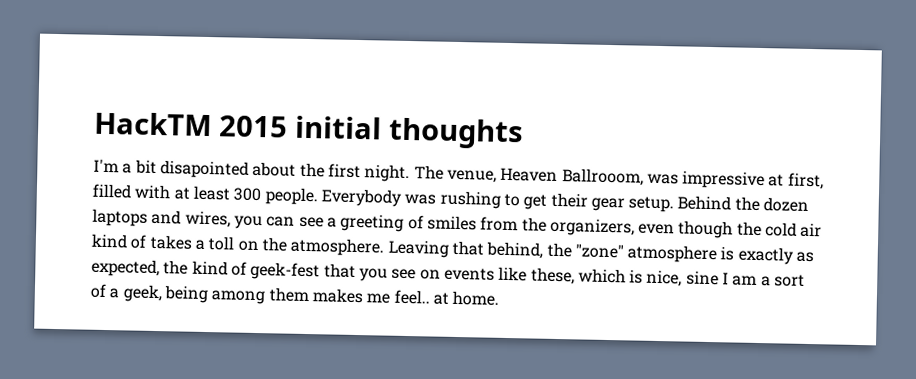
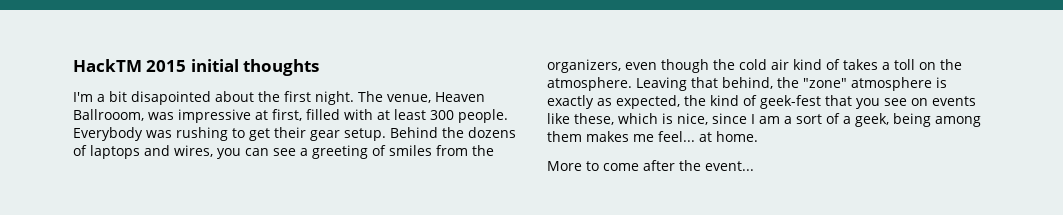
[763,197,810,213] dozen -> [468,127,516,138] [73,145,87,156] dozens of
[685,270,719,286] sine -> [712,113,747,124] since
[393,289,430,305] feel.. -> [658,131,695,142] feel...
(500, 298) none -> [547,160,754,171] // More to come after the event...

